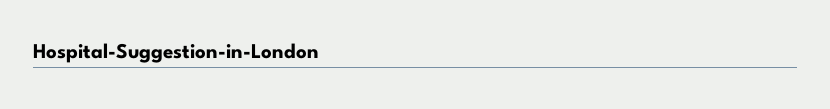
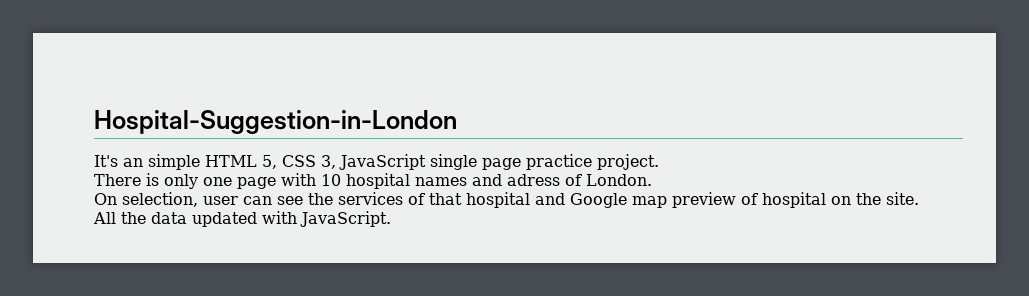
(319, 53) none -> [94,154,659,170] [94,173,652,189] [94,192,919,208] [93,211,391,227] // It's an simple HTML 5, CSS 3, JavaScript single page practice project. // There is only one page with 10 hospital names and adress of London. // On selection, user can see the services of that hospital and Google map preview of hospital on the site. // All the data updated with JavaScript.

